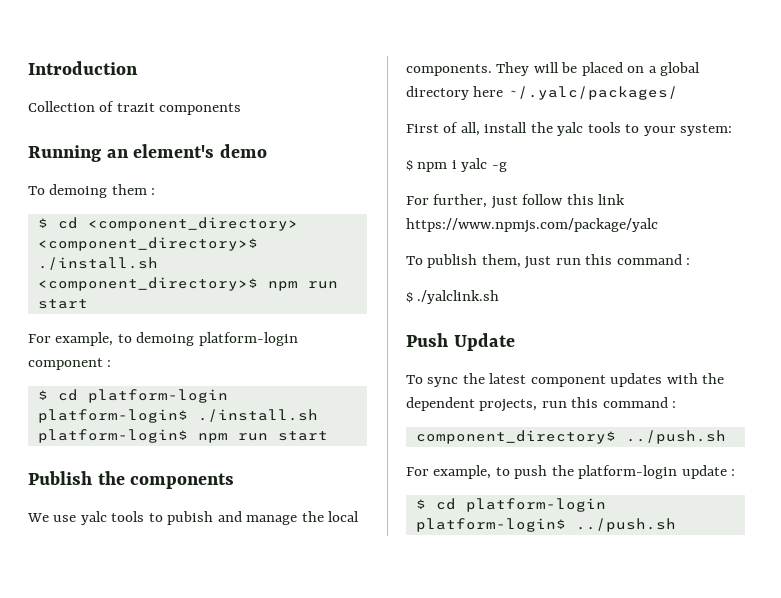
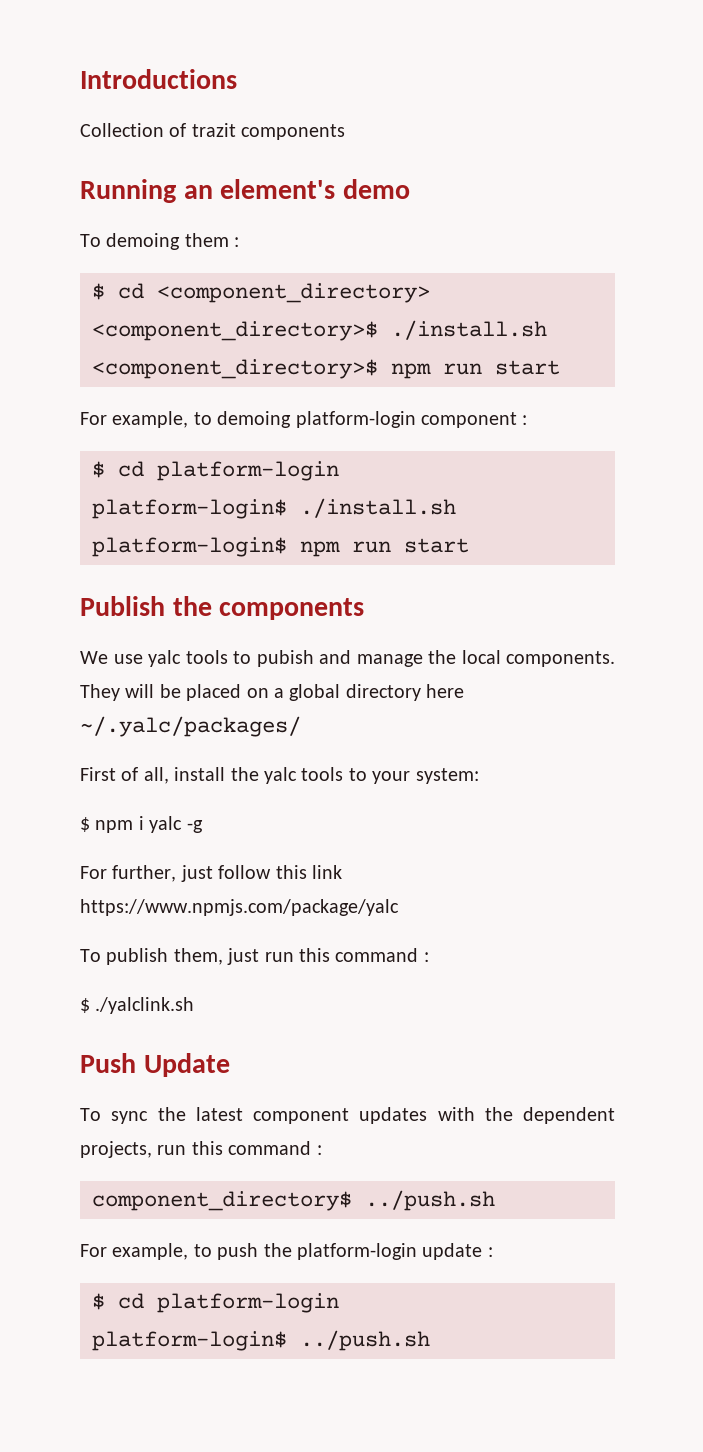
[28,61,138,75] Introduction -> [80,69,237,89] Introductions

